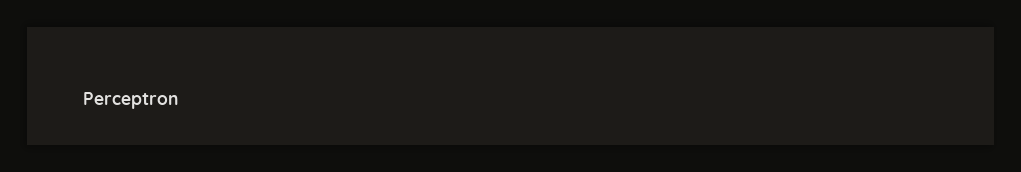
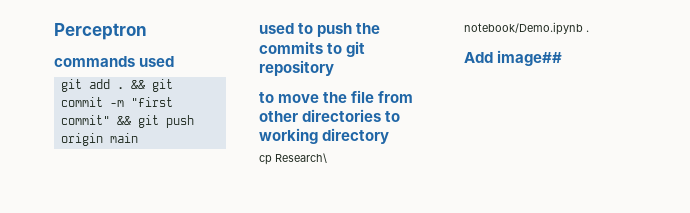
(178, 100) none -> [54,56,175,67] [60,79,173,92] [60,97,173,107] [60,115,194,128] [60,133,138,146] [259,23,381,37] [259,41,366,57] [259,60,334,76] [259,90,414,103] [259,109,401,122] [259,128,390,144] [259,153,327,165] [464,22,589,35] [464,50,563,66] // commands used // git add . && git commit -m "first commit" && git push origin main // used to push the commits to git repository // to move the file from other directories to working directory // cp Research\ notebook/Demo.ipynb . // Add image##

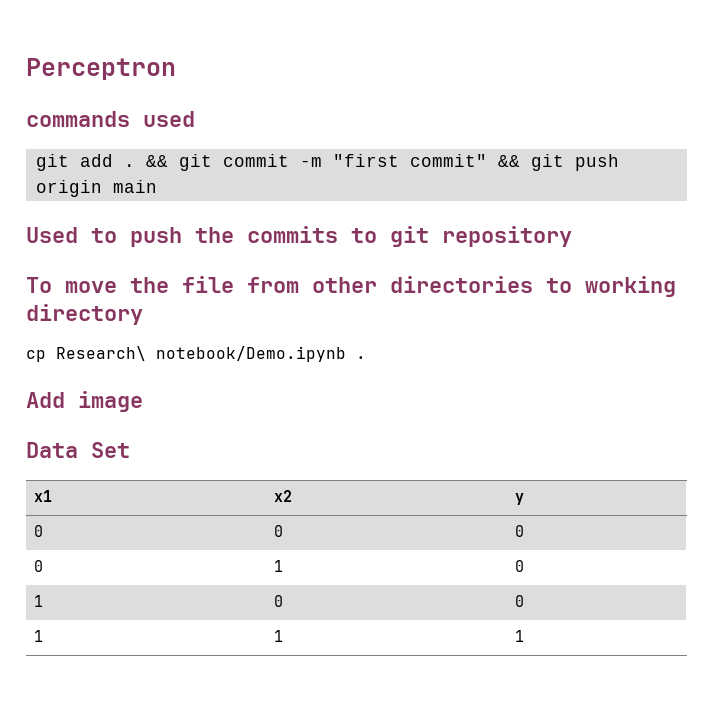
[259,23,294,34] used -> [26,227,78,243] Used
[259,92,274,103] to -> [26,277,52,293] To
[497,50,563,66] image## -> [78,391,143,412] [26,442,130,458] [33,490,52,502] [273,490,292,502] [514,493,524,505] [33,525,43,537] [273,525,283,537] [514,525,524,537] [33,560,43,572] [273,560,283,572] [514,560,524,572] [33,595,43,607] [273,595,283,607] [514,595,524,607] [33,630,43,642] [273,630,283,642] [514,630,524,642] image // Data Set // x1 | x2 | y // 0 | 0 | 0 // 0 | 1 | 0 // 1 | 0 | 0 // 1 | 1 | 1

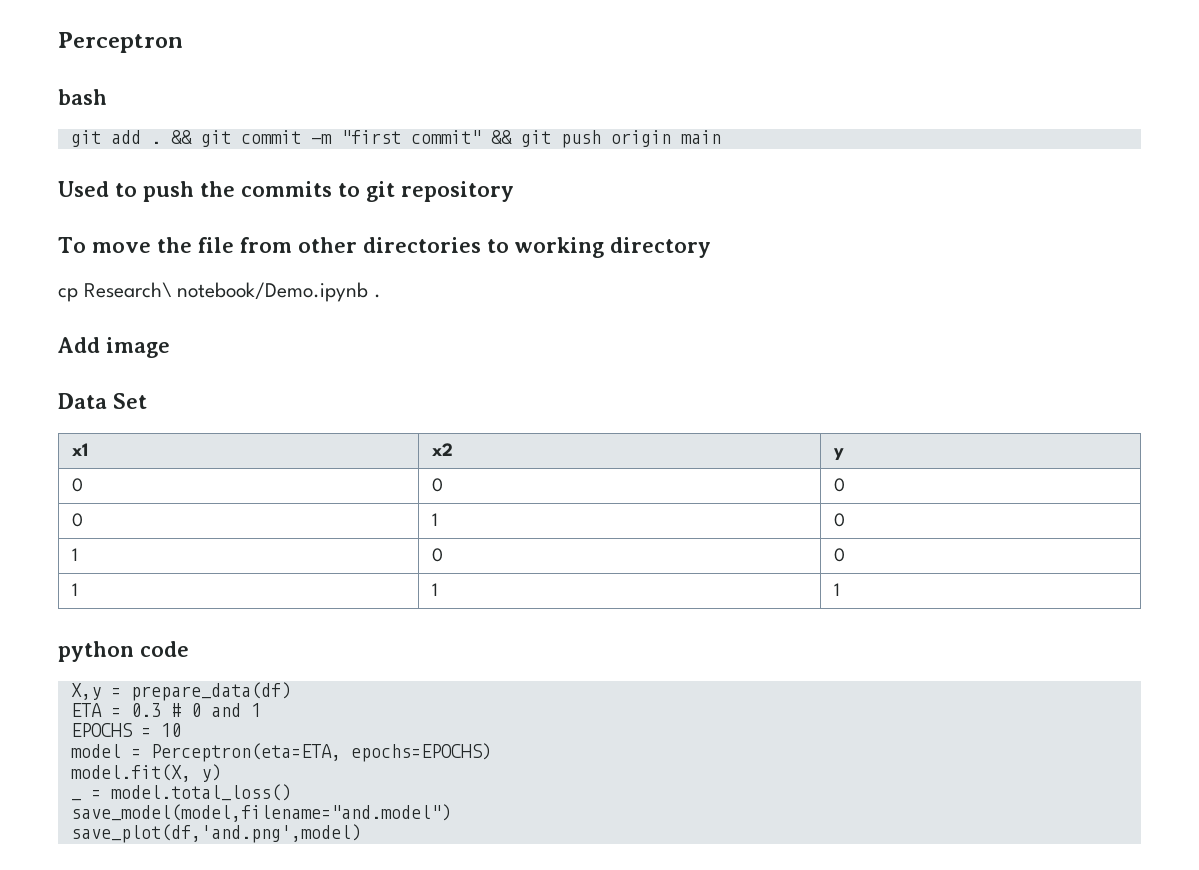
[26,111,195,127] commands used -> [58,89,107,105] bash
(524, 636) none -> [58,641,189,662] [70,682,291,701] [70,703,261,717] [70,723,181,737] [70,743,491,762] [70,764,221,782] [70,799,81,801] [90,784,291,801] [70,804,451,822] [70,824,361,843] // python code // X,y = prepare_data(df) // ETA = 0.3 # 0 and 1 // EPOCHS = 10 // model = Perceptron(eta=ETA, epochs=EPOCHS) // model.fit(X, y) // _ = model.total_loss() // save_model(model,filename="and.model") // save_plot(df,'and.png',model)

